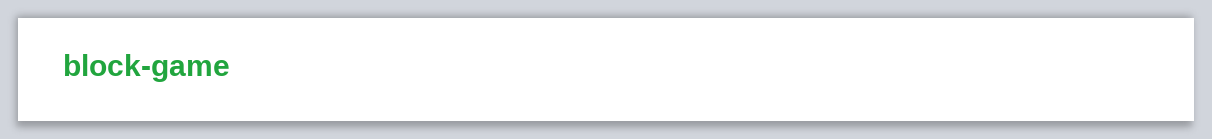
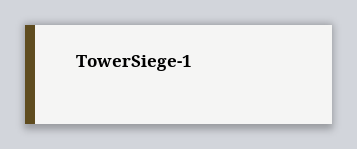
[63,54,230,82] block-game -> [76,55,192,71] TowerSiege-1

